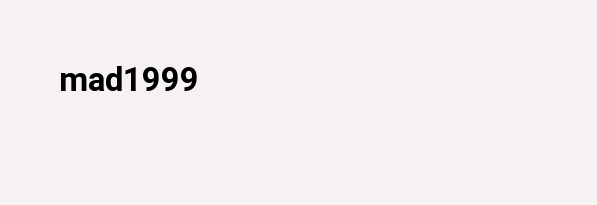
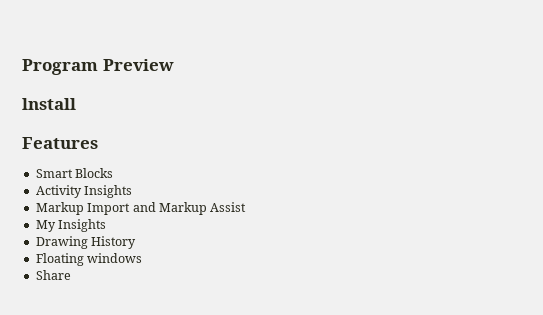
[59,66,199,91] mad1999 -> [22,59,174,75] [22,98,76,110] [22,137,98,149] [35,168,114,178] [35,185,133,198] [35,202,247,215] [35,219,107,232] [35,236,137,249] [35,253,143,266] [35,270,71,280] Program Preview // lnstall // Features // Smart Blocks // Activity Insights // Markup Import and Markup Assist // My Insights // Drawing History // Floating windows // Share

